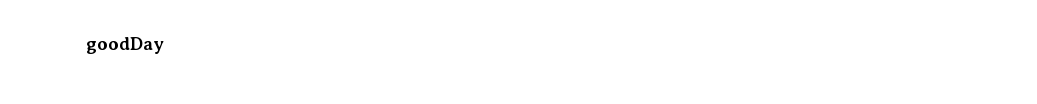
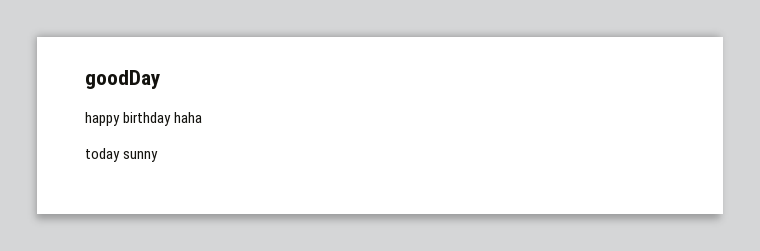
(164, 45) none -> [85,112,203,126] [85,148,159,162] // happy birthday haha // today sunny

